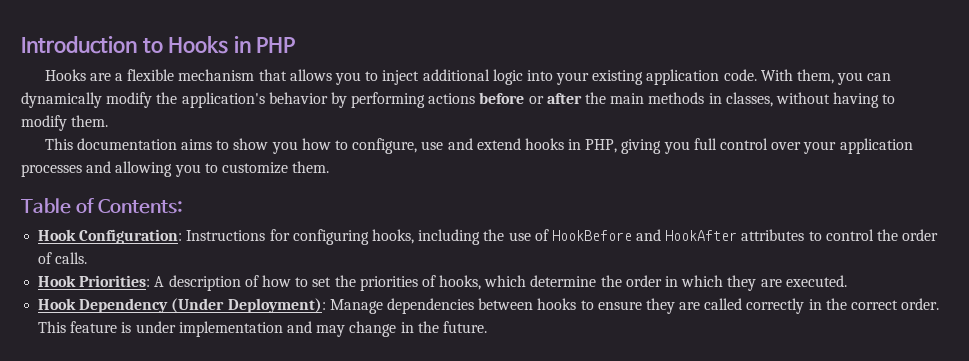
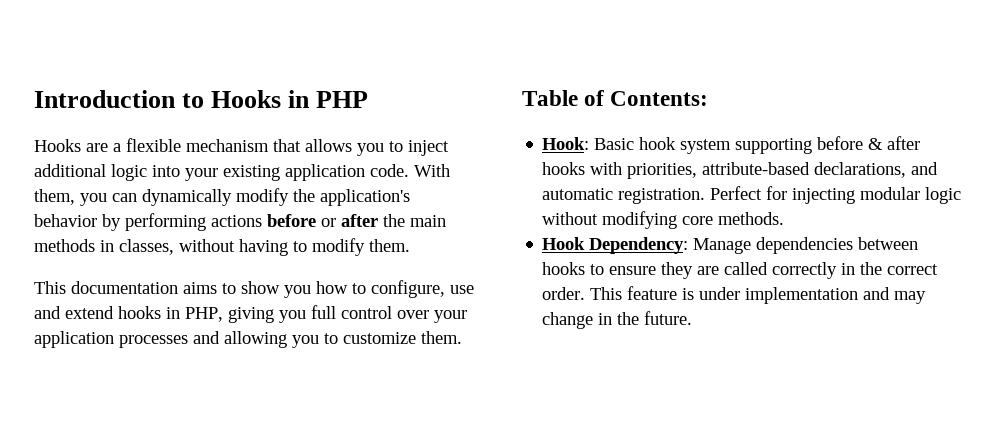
[38,229,939,245] [38,252,88,264] [38,275,847,291] [38,298,326,313] Hook Configuration: Instructions for configuring hooks, including the use of HookBefore and HookAfter attributes to control the order of calls. // Hook Priorities: A description of how to set the priorities of hooks, which determine the order in which they are executed. // Hook Dependency (Under Deployment): -> [542,136,921,154] [542,162,939,179] [542,186,962,204] [542,211,785,229] [542,237,689,254] Hook: Basic hook system supporting before & after hooks with priorities, attribute-based declarations, and automatic registration. Perfect for injecting modular logic without modifying core methods. // Hook Dependency:

